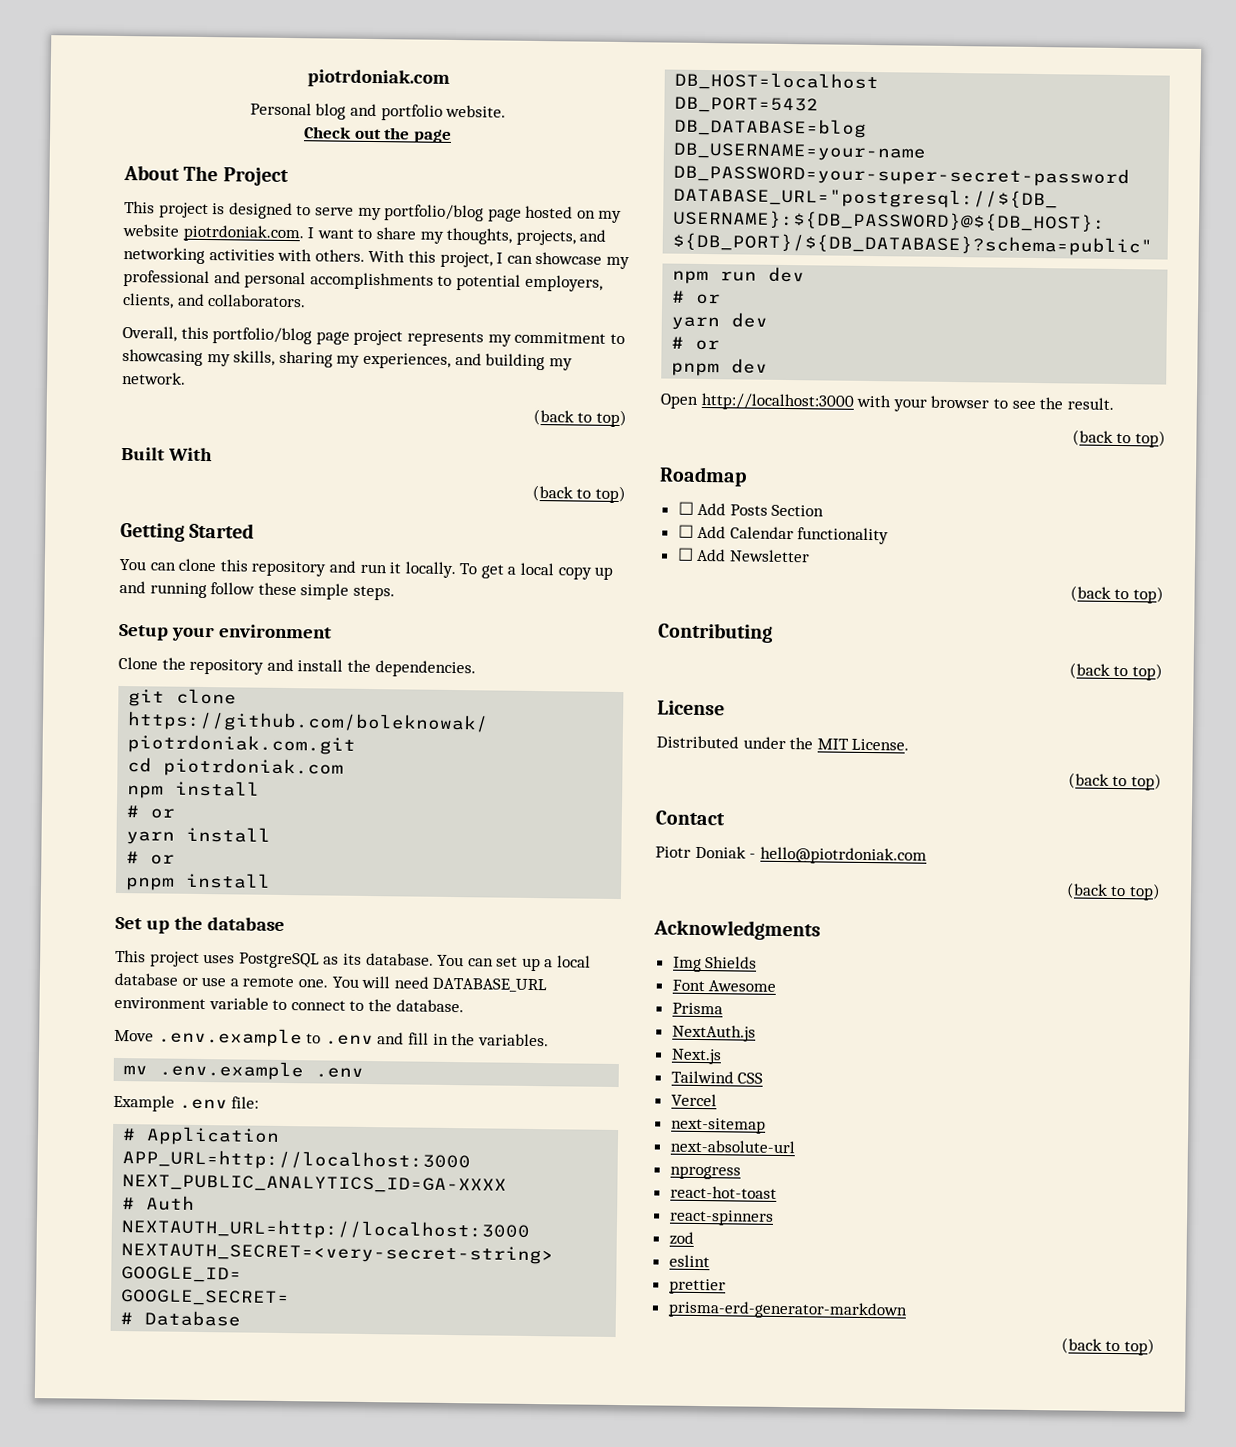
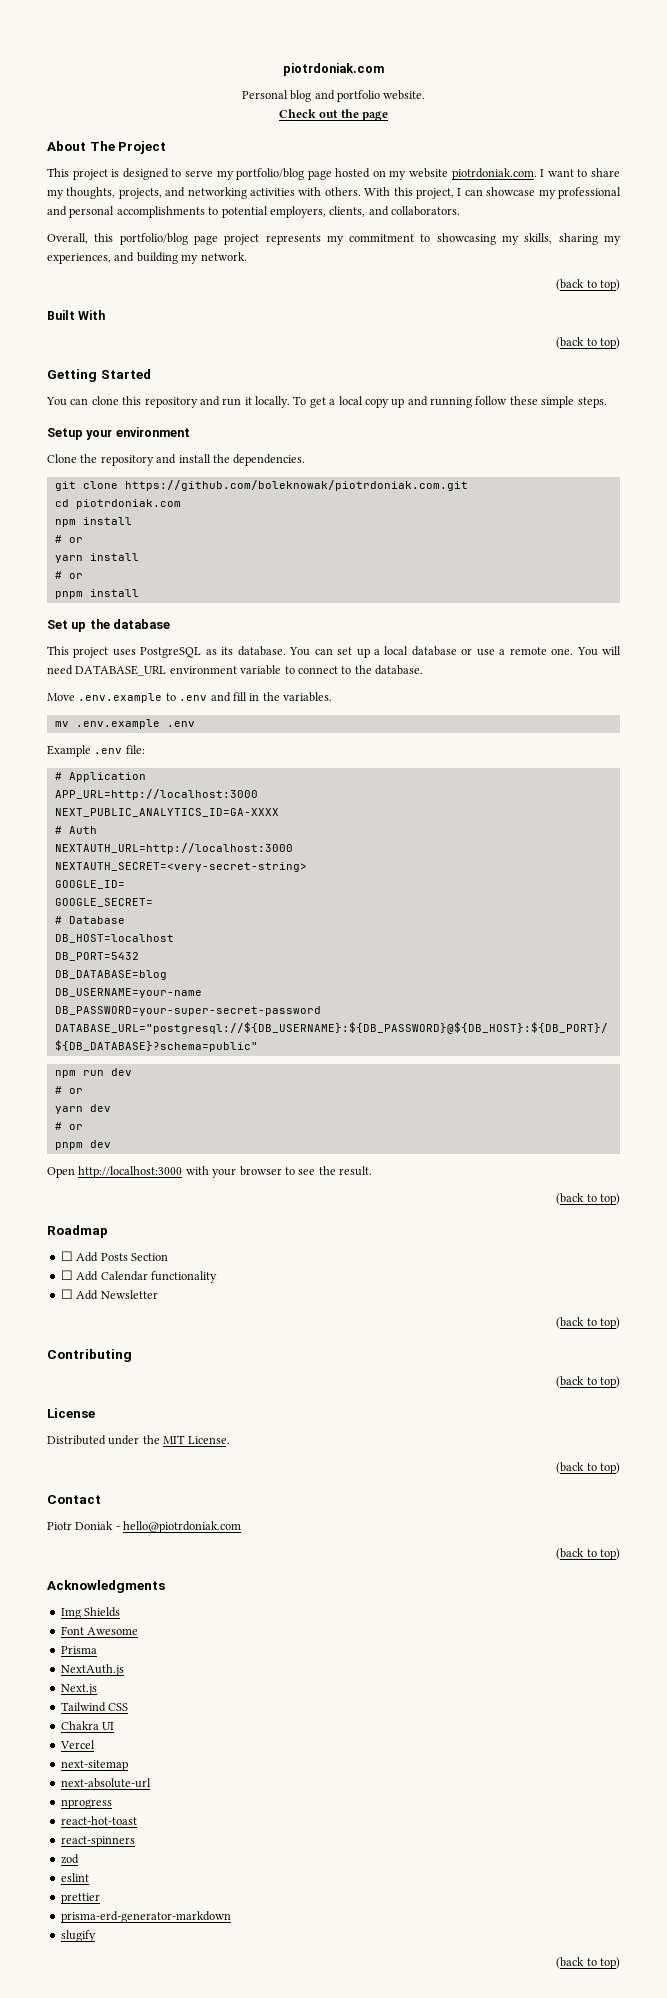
(764, 1078) none -> [60,1721,115,1730] // Chakra UI
(908, 1310) none -> [60,1930,96,1942] // slugify

